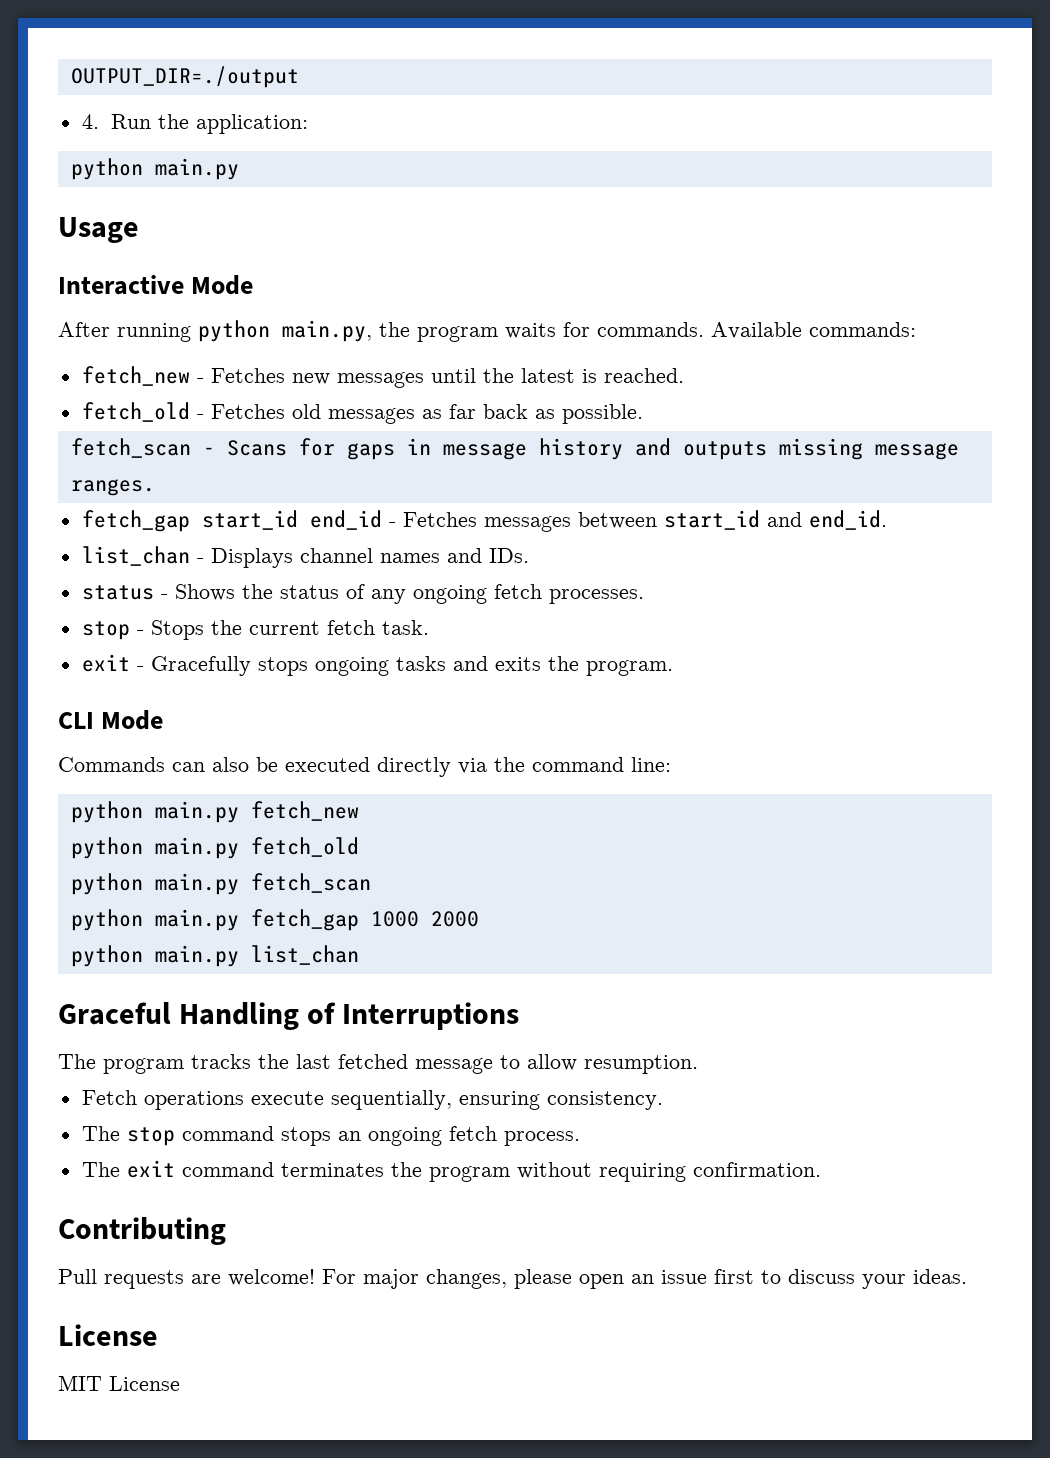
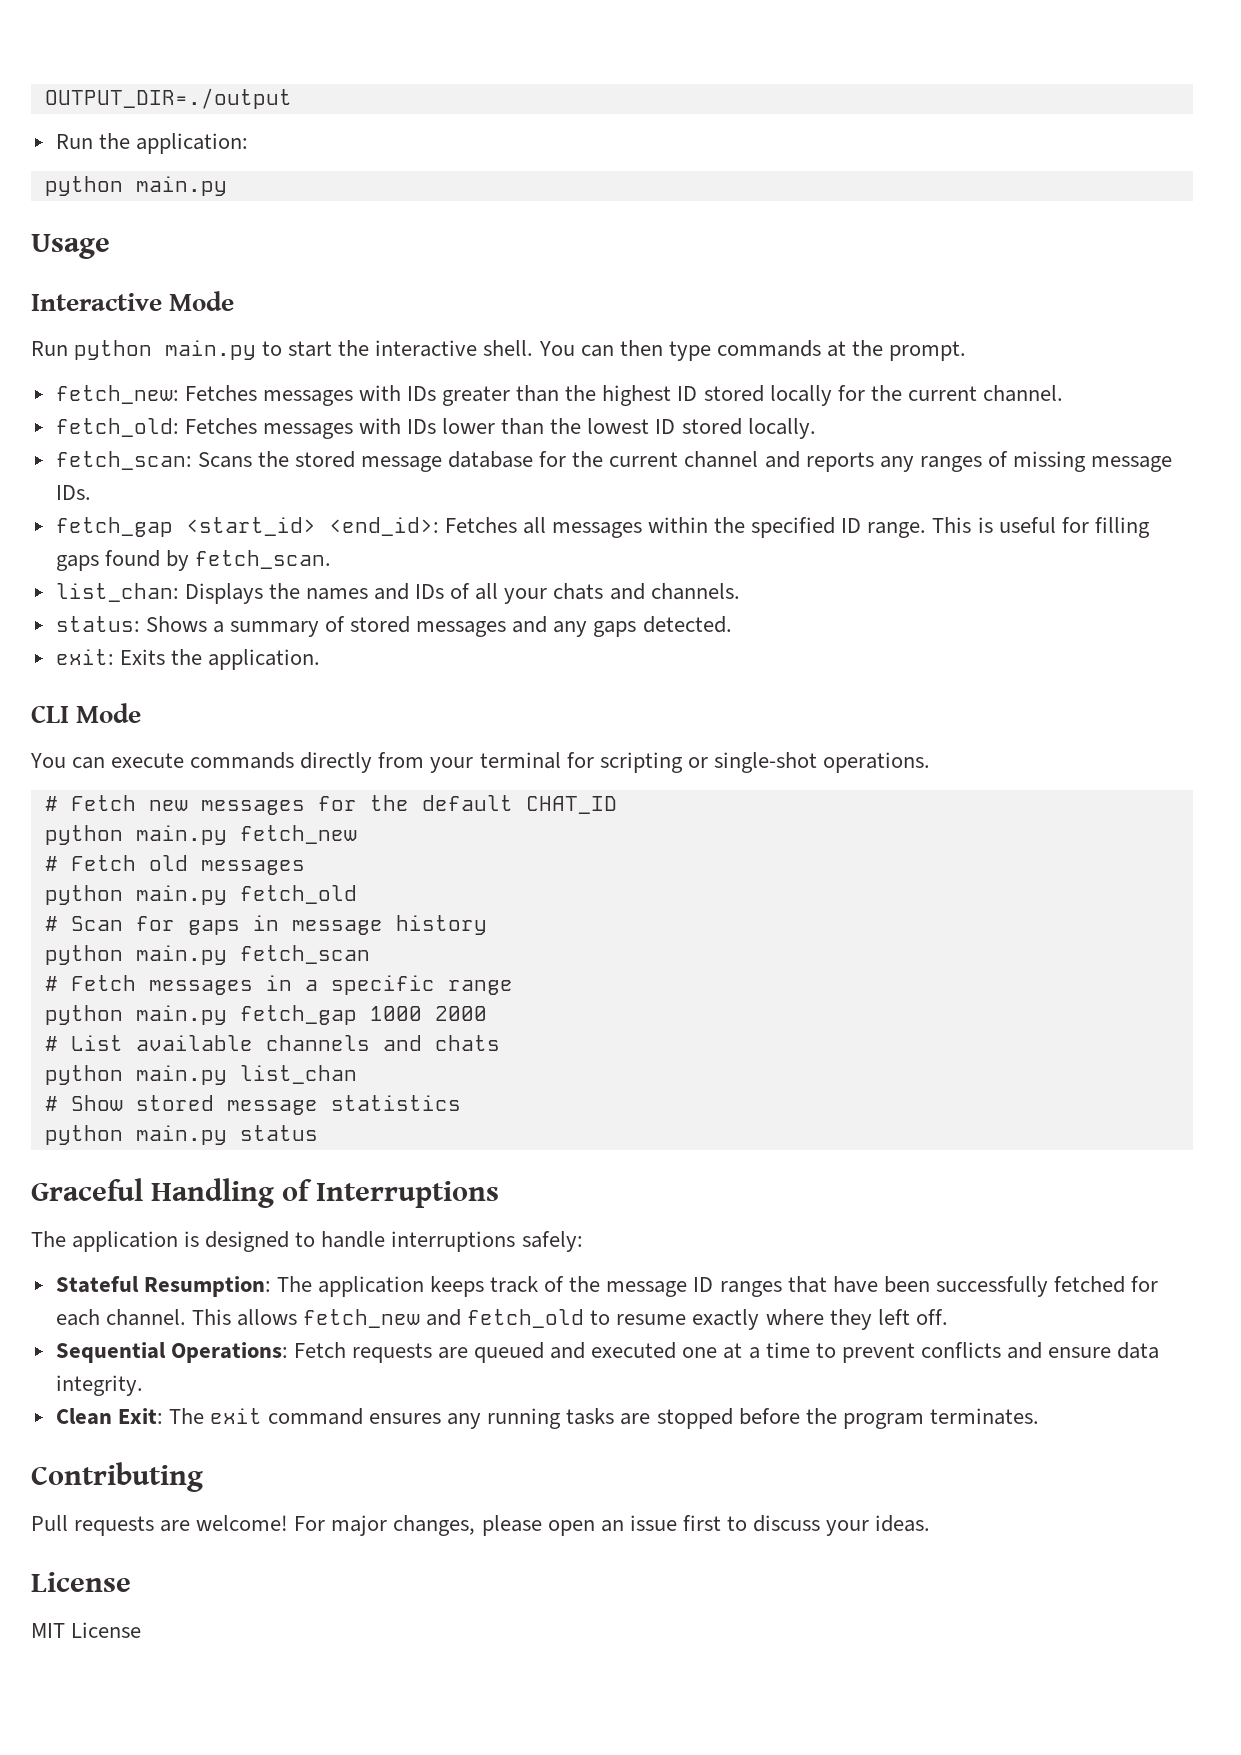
[81,114,99,129] 4. -> (292, 98) none
[58,320,916,342] [81,366,684,388] [81,402,643,424] [70,438,287,458] After running python main.py, the program waits for commands. Available commands: // fetch_new - Fetches new messages until the latest is reached. // fetch_old - Fetches old messages as far back as possible. // fetch_scan - Scans -> [31,340,967,361] [55,385,1063,406] [55,418,816,439] [55,451,1172,472] [55,485,91,500] [55,517,1150,538] [55,550,331,571] [55,583,740,604] [55,616,732,637] [55,649,320,670] [31,703,142,723] [30,752,930,773] [44,795,617,815] [44,825,357,845] [44,855,305,875] [44,885,357,905] [44,916,123,931] Run python main.py to start the interactive shell. You can then type commands at the prompt. // fetch_new: Fetches messages with IDs greater than the highest ID stored locally for the current channel. // fetch_old: Fetches messages with IDs lower than the lowest ID stored locally. // fetch_scan: Scans the stored message database for the current channel and reports any ranges of missing message IDs. // fetch_gap <start_id> <end_id>: Fetches all messages within the specified ID range. This is useful for filling gaps found by fetch_scan. // list_chan: Displays the names and IDs of all your chats and channels. // status: Shows a summary of stored messages and any gaps detected. // exit: Exits the application. // CLI Mode // You can execute commands directly from your terminal for scripting or single-shot operations. // # Fetch new messages for the default CHAT_ID // python main.py fetch_new // # Fetch old messages // python main.py fetch_old // # Scan
[634,438,959,460] [70,479,155,496] [81,510,887,532] [81,546,529,568] [81,584,644,604] [81,620,429,640] [81,654,673,676] [58,710,164,730] [58,757,671,777] [70,801,359,823] [70,837,359,859] [70,873,371,895] and outputs missing message ranges. // fetch_gap start_id end_id - Fetches messages between start_id and end_id. // list_chan - Displays channel names and IDs. // status - Shows the status of any ongoing fetch processes. // stop - Stops the current fetch task. // exit - Gracefully stops ongoing tasks and exits the program. // CLI Mode // Commands can also be executed directly via the command line: // python main.py fetch_new // python main.py fetch_old // python main.py fetch_scan -> [44,945,370,965] [44,975,513,995] // python main.py fetch_scan // # Fetch messages in a specific range
[70,945,359,967] python main.py list_chan -> [44,1035,500,1051] [44,1065,357,1085] [44,1095,461,1115] [44,1125,318,1145] # List available channels and chats // python main.py list_chan // # Show stored message statistics // python main.py status
[103,1054,698,1074] [81,1090,663,1110] [81,1126,580,1146] [81,1160,821,1182] program tracks the last fetched message to allow resumption. // Fetch operations execute sequentially, ensuring consistency. // The stop command stops an ongoing fetch process. // The exit command terminates the program without requiring confirmation. -> [72,1231,583,1252] [55,1276,1158,1297] [55,1309,948,1330] [55,1342,1160,1363] [55,1375,143,1396] [55,1408,1039,1429] application is designed to handle interruptions safely: // Stateful Resumption: The application keeps track of the message ID ranges that have been successfully fetched for each channel. This allows fetch_new and fetch_old to resume exactly where they left off. // Sequential Operations: Fetch requests are queued and executed one at a time to prevent conflicts and ensure data integrity. // Clean Exit: The exit command ensures any running tasks are stopped before the program terminates.

